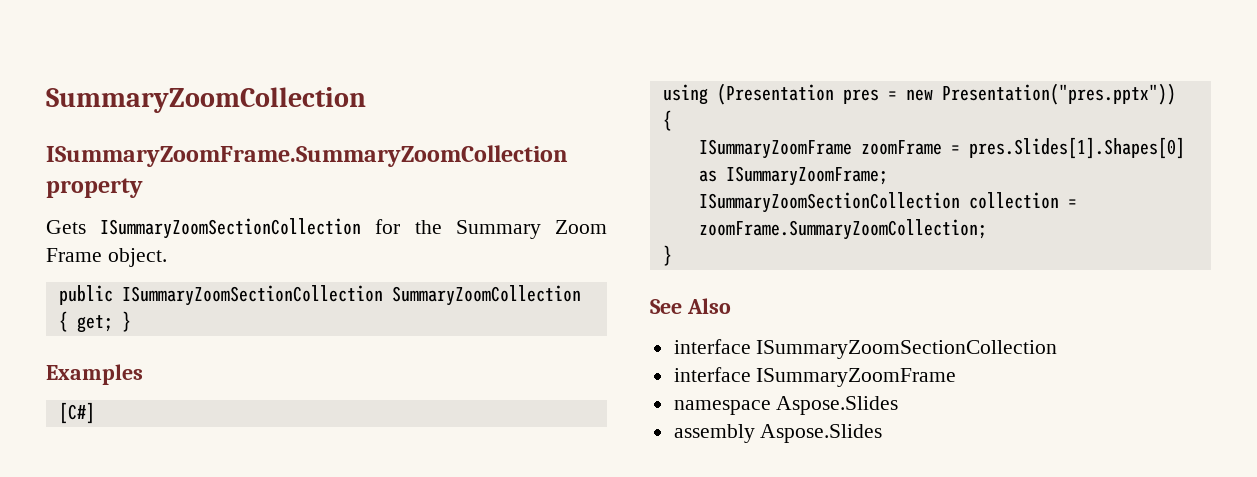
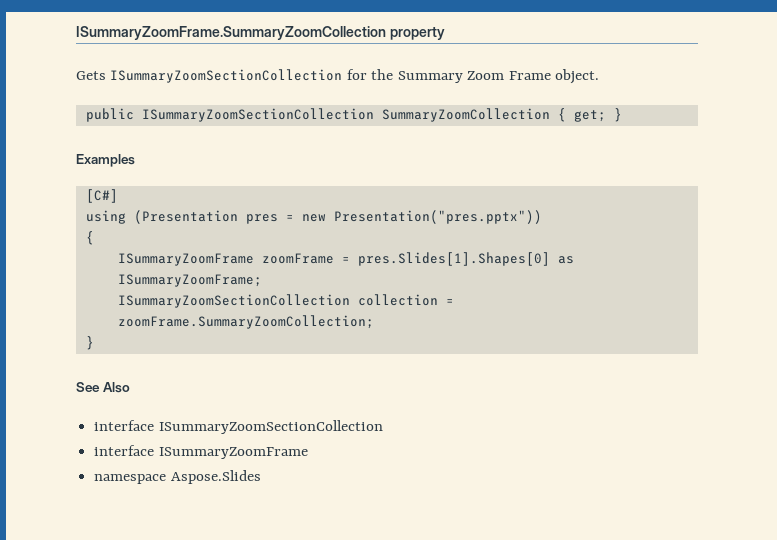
[46,87,366,113] SummaryZoomCollection // -> (76, 33) none
[673,424,883,443] // assembly Aspose.Slides -> (261, 477) none

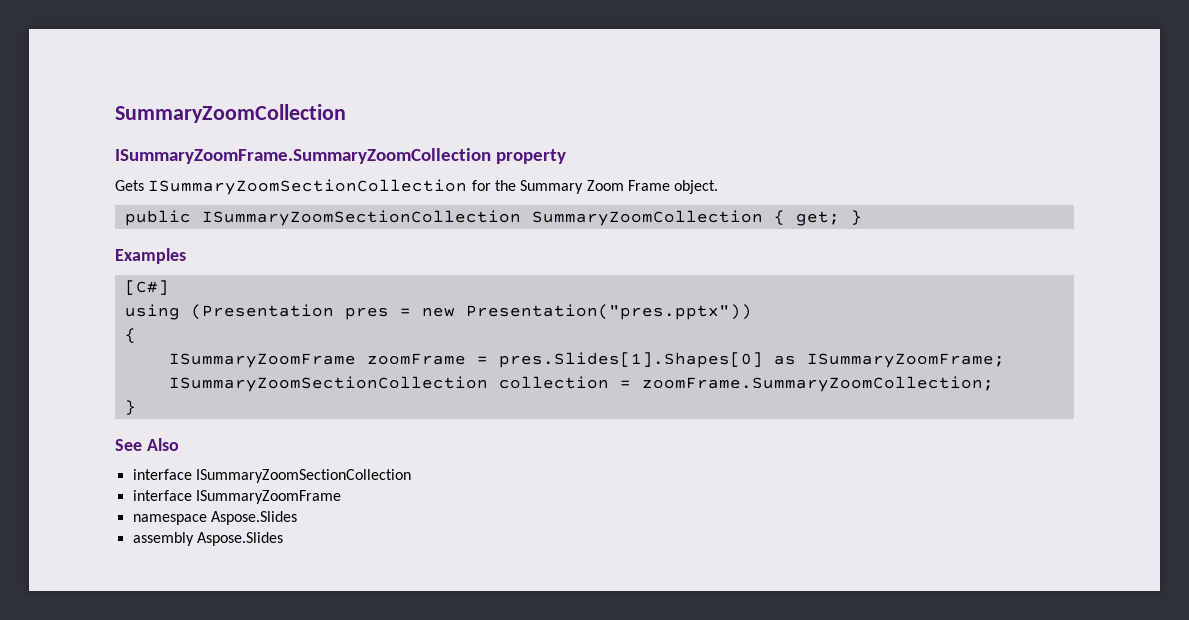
(76, 33) none -> [115,104,346,123] SummaryZoomCollection //
(261, 477) none -> [132,532,283,546] // assembly Aspose.Slides

